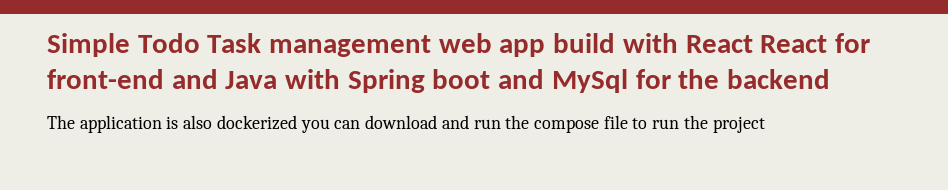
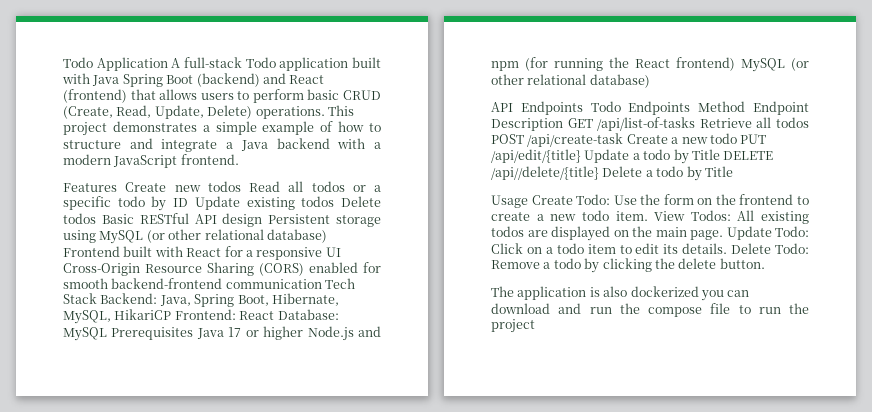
[47,33,870,57] [47,69,830,93] Simple Todo Task management web app build with React React for front-end and Java with Spring boot and MySql for the backend -> [63,57,381,71] [62,73,325,87] [63,89,381,103] [63,105,354,119] [63,121,381,136] [63,138,382,152] [63,154,239,168] [63,181,381,192] [63,196,382,211] [63,213,381,227] [63,229,327,244] [63,246,341,260] [63,262,381,276] [63,278,356,289] [63,293,339,307] [63,309,339,324] [63,326,381,341] [491,57,809,72] [491,74,650,88] [491,101,809,115] [491,117,809,131] [491,133,767,147] [491,149,774,164] [491,166,733,181] [491,194,809,208] [491,210,809,224] [491,226,809,241] [491,243,809,254] [491,258,765,273] Todo Application A full-stack Todo application built with Java Spring Boot (backend) and React (frontend) that allows users to perform basic CRUD (Create, Read, Update, Delete) operations. This project demonstrates a simple example of how to structure and integrate a Java backend with a modern JavaScript frontend. // Features Create new todos Read all todos or a specific todo by ID Update existing todos Delete todos Basic RESTful API design Persistent storage using MySQL (or other relational database) Frontend built with React for a responsive UI Cross-Origin Resource Sharing (CORS) enabled for smooth backend-frontend communication Tech Stack Backend: Java, Spring Boot, Hibernate, MySQL, HikariCP Frontend: React Database: MySQL Prerequisites Java 17 or higher Node.js and npm (for running the React frontend) MySQL (or other relational database) // API Endpoints Todo Endpoints Method Endpoint Description GET /api/list-of-tasks Retrieve all todos POST /api/create-task Create a new todo PUT /api/edit/{title} Update a todo by Title DELETE /api//delete/{title} Delete a todo by Title // Usage Create Todo: Use the form on the frontend to create a new todo item. View Todos: All existing todos are displayed on the main page. Update Todo: Click on a todo item to edit its details. Delete Todo: Remove a todo by clicking the delete button.

